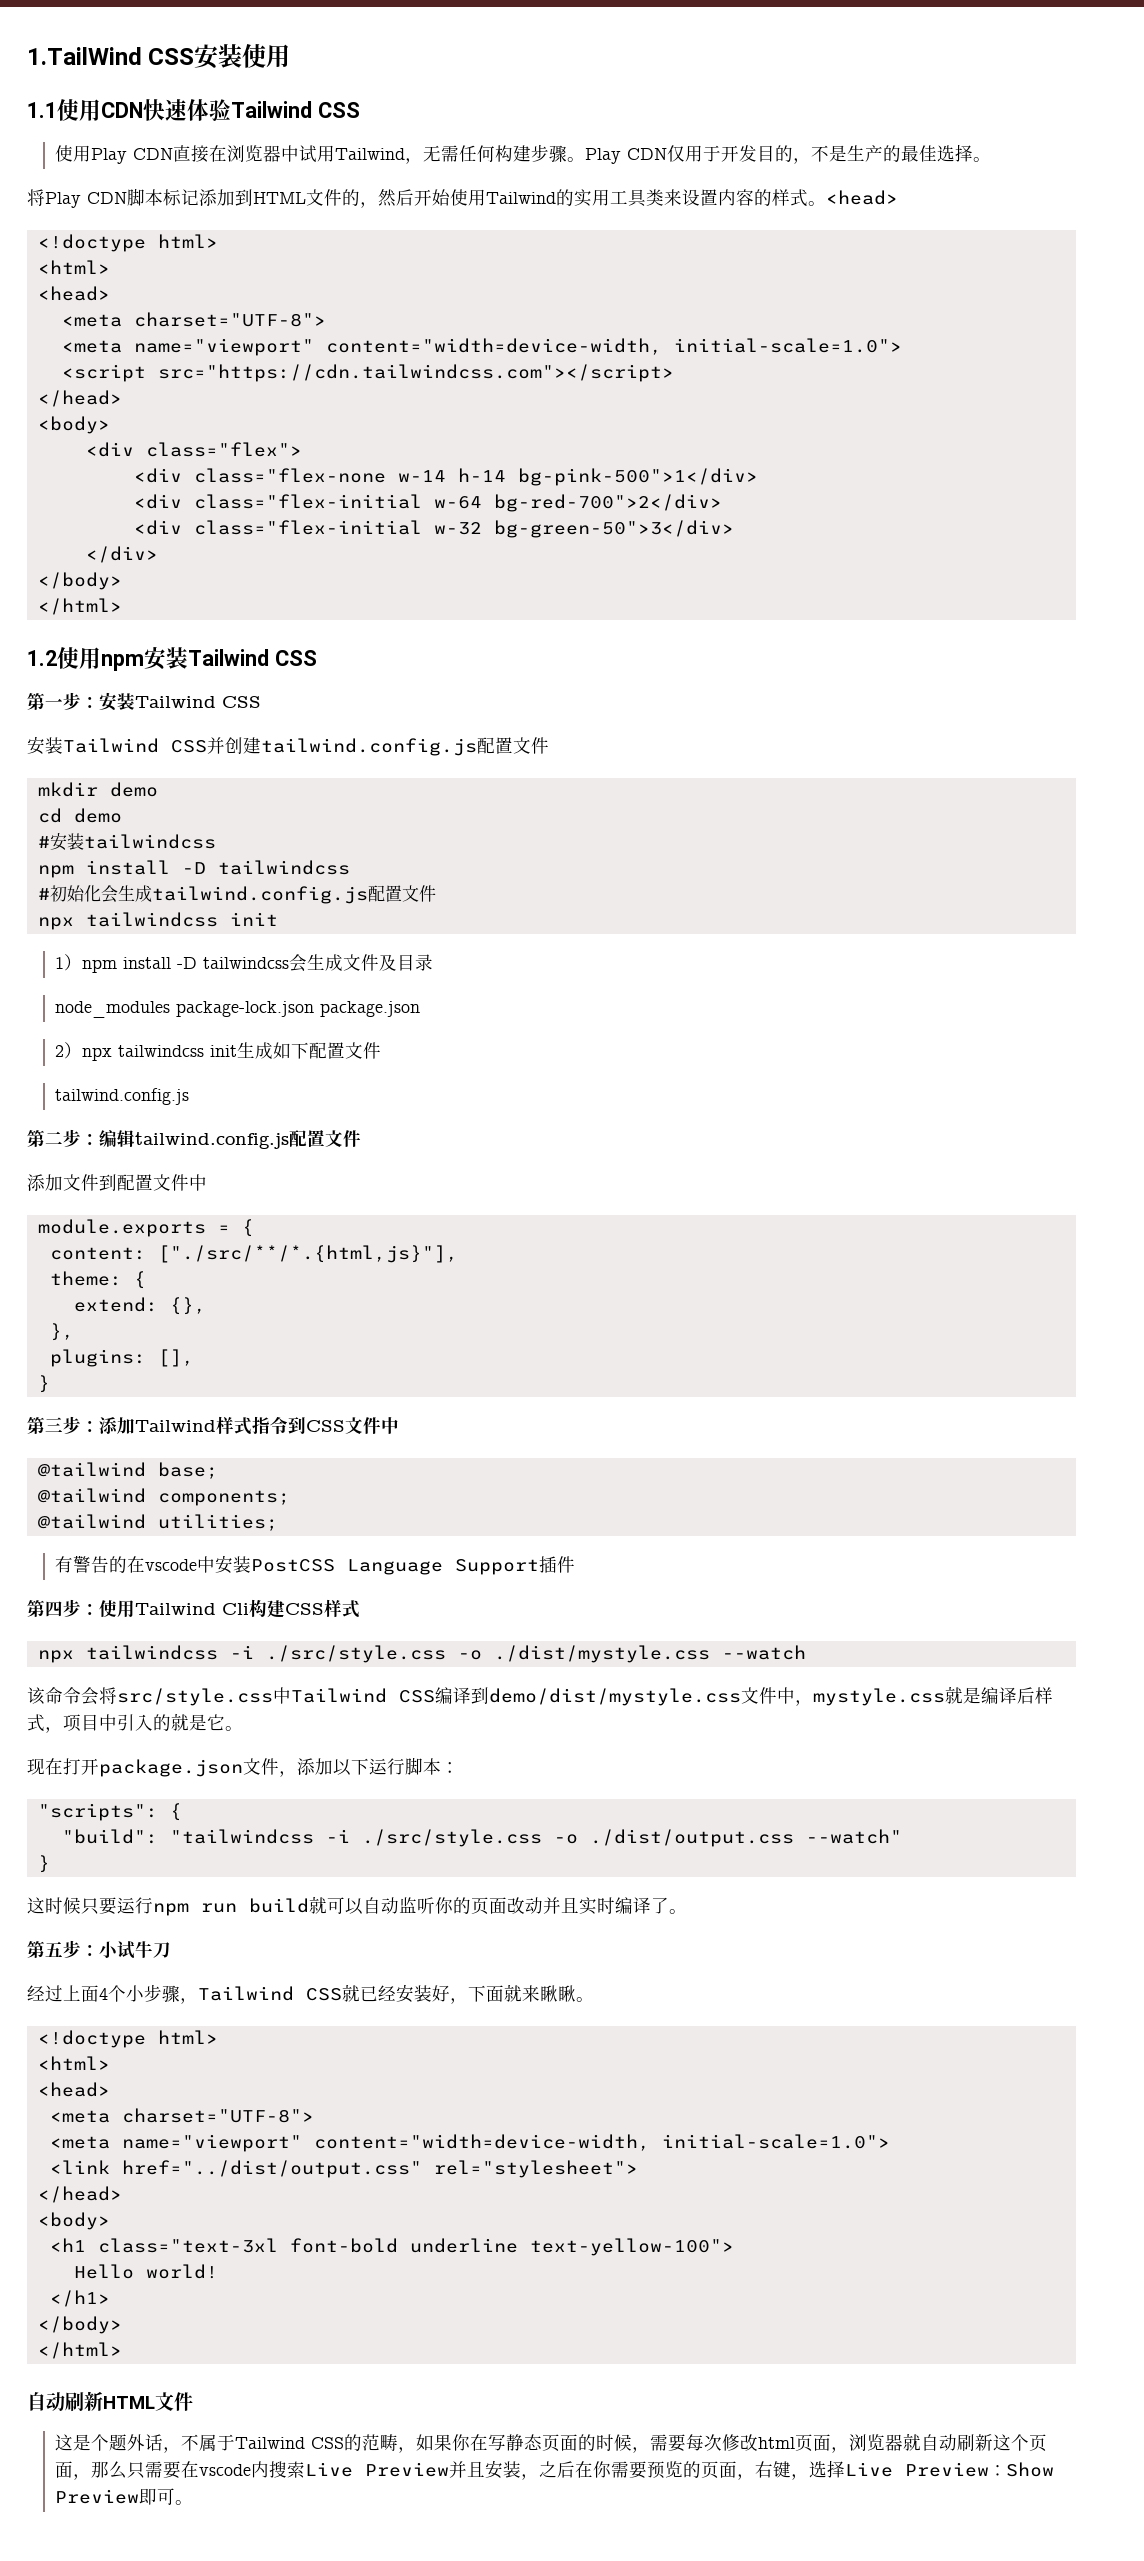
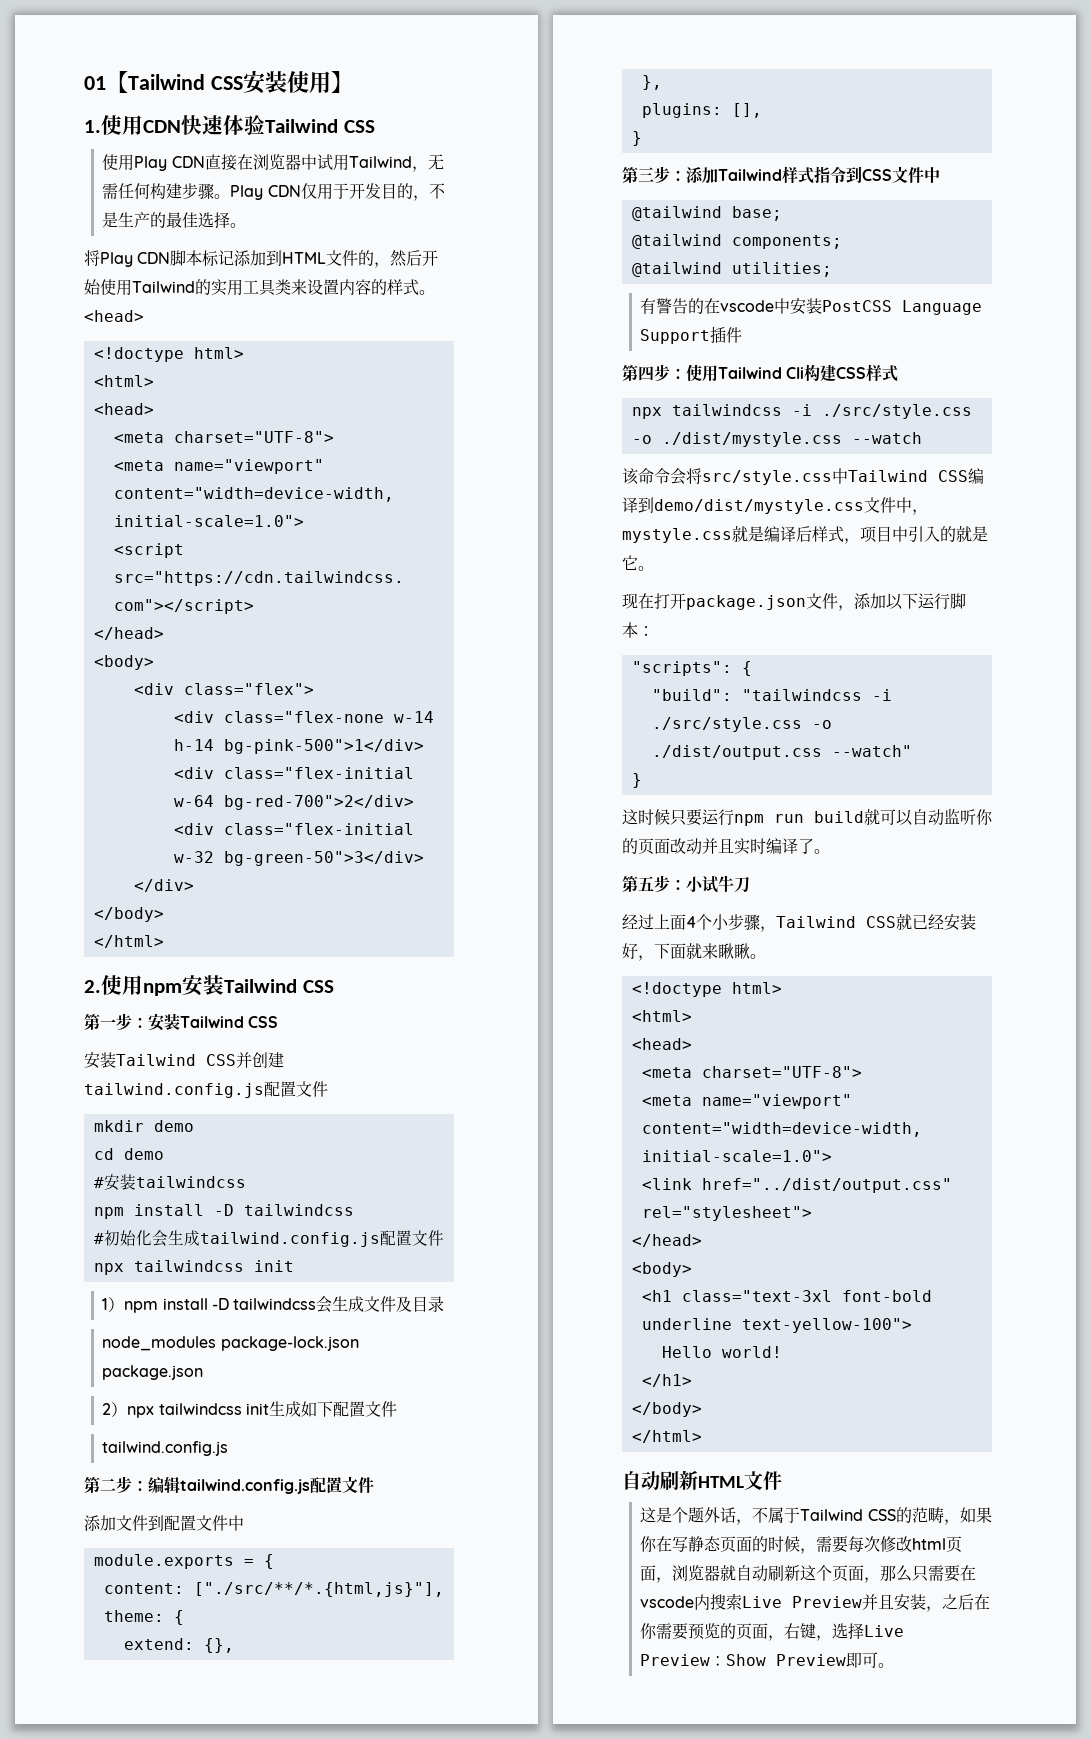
[27,47,142,65] 1.TailWind -> [84,71,205,93] 01【Tailwind
[27,102,57,118] // 1.1 -> [330,71,353,93] [84,120,101,133] 】 // 1.
[27,650,57,666] 1.2 -> [84,980,101,993] 2.

